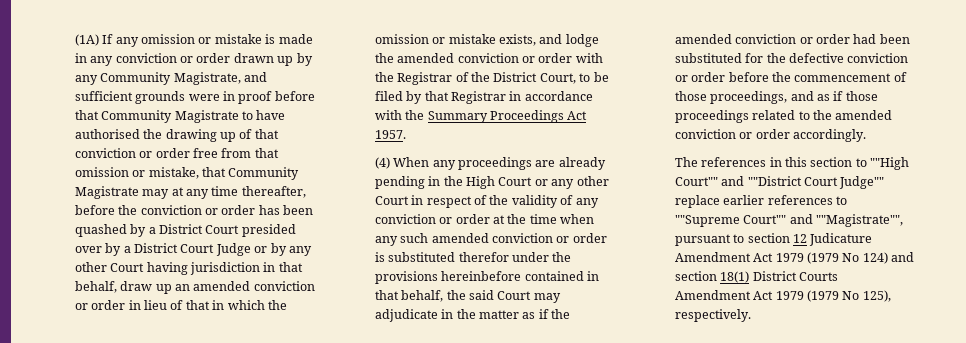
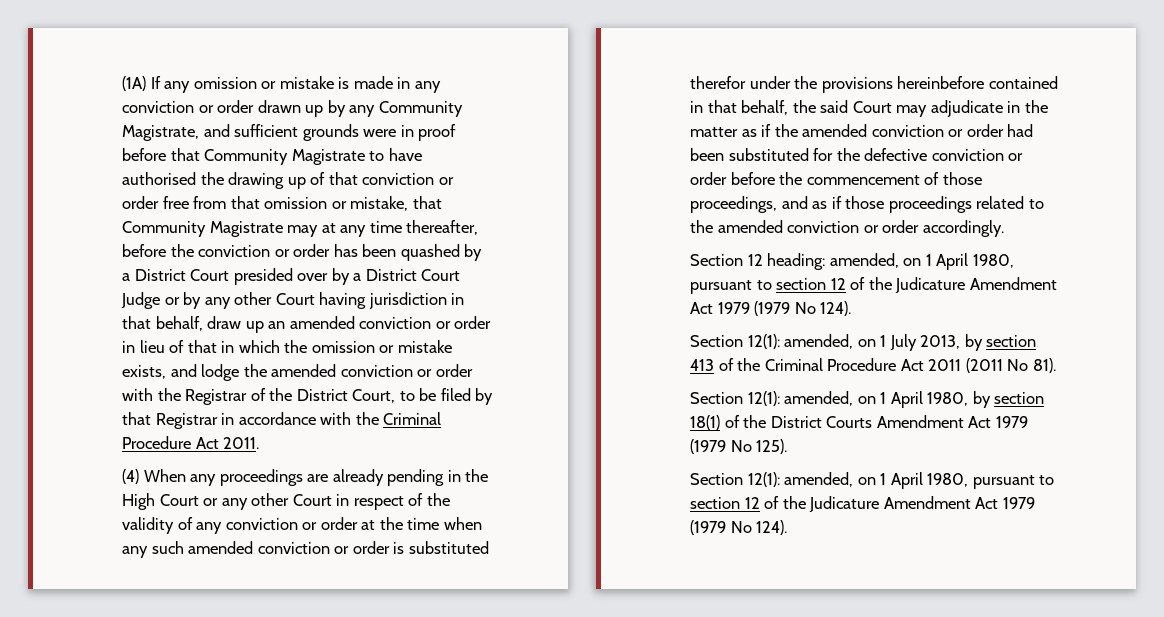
[427,110,588,123] [374,130,406,139] Summary Proceedings Act 1957. -> [383,412,442,425] [122,436,260,449] Criminal Procedure Act 2011.
[674,157,910,170] [674,176,885,189] [674,195,848,208] [674,214,904,227] [674,233,873,246] [674,252,915,264] [674,271,750,283] The references in this section to ""High Court"" and ""District Court Judge"" replace earlier references to ""Supreme Court"" and ""Magistrate"", pursuant to section 12 Judicature Amendment Act 1979 (1979 No 124) and section 18(1) -> [690,253,1014,270] [690,277,1057,294] [690,301,852,316] [690,334,1037,351] [690,358,1056,373] [690,391,1045,408] [690,415,767,430] Section 12 heading: amended, on 1 April 1980, pursuant to section 12 of the Judicature Amendment Act 1979 (1979 No 124). // Section 12(1): amended, on 1 July 2013, by section 413 of the Criminal Procedure Act 2011 (2011 No 81). // Section 12(1): amended, on 1 April 1980, by section 18(1) of the
[862,290,891,302] [674,309,751,322] 125), respectively. -> [756,439,788,454] [690,472,1055,489] [690,496,1035,512] [690,520,788,535] 125). // Section 12(1): amended, on 1 April 1980, pursuant to section 12 of the Judicature Amendment Act 1979 (1979 No 124).

